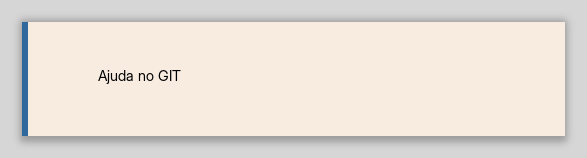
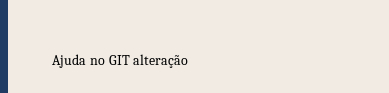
(181, 75) none -> [133,54,189,68] alteração

